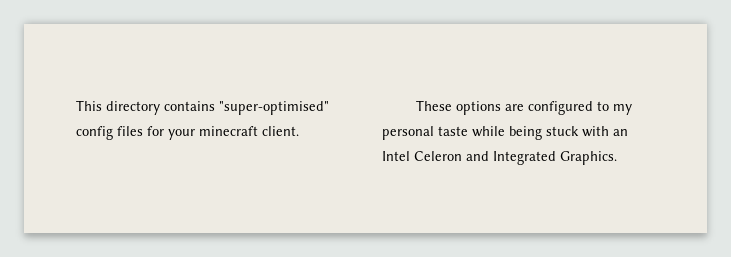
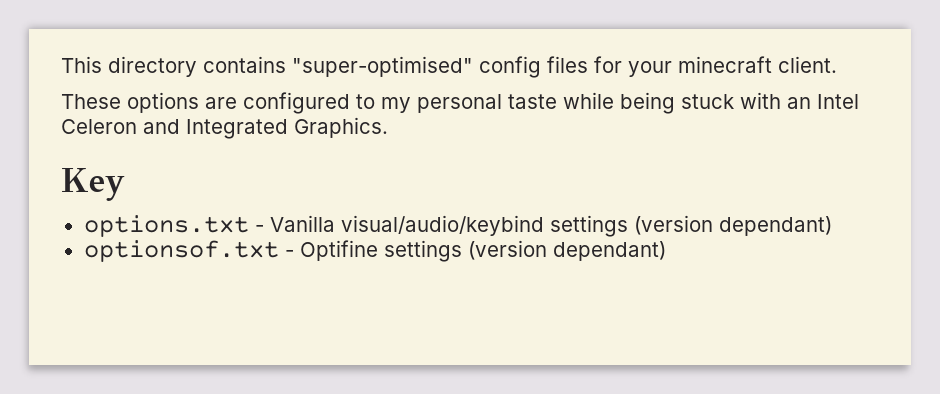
(617, 158) none -> [61,168,125,201] [83,215,832,237] [83,240,666,262] // Key // options.txt - Vanilla visual/audio/keybind settings (version dependant) // optionsof.txt - Optifine settings (version dependant)

